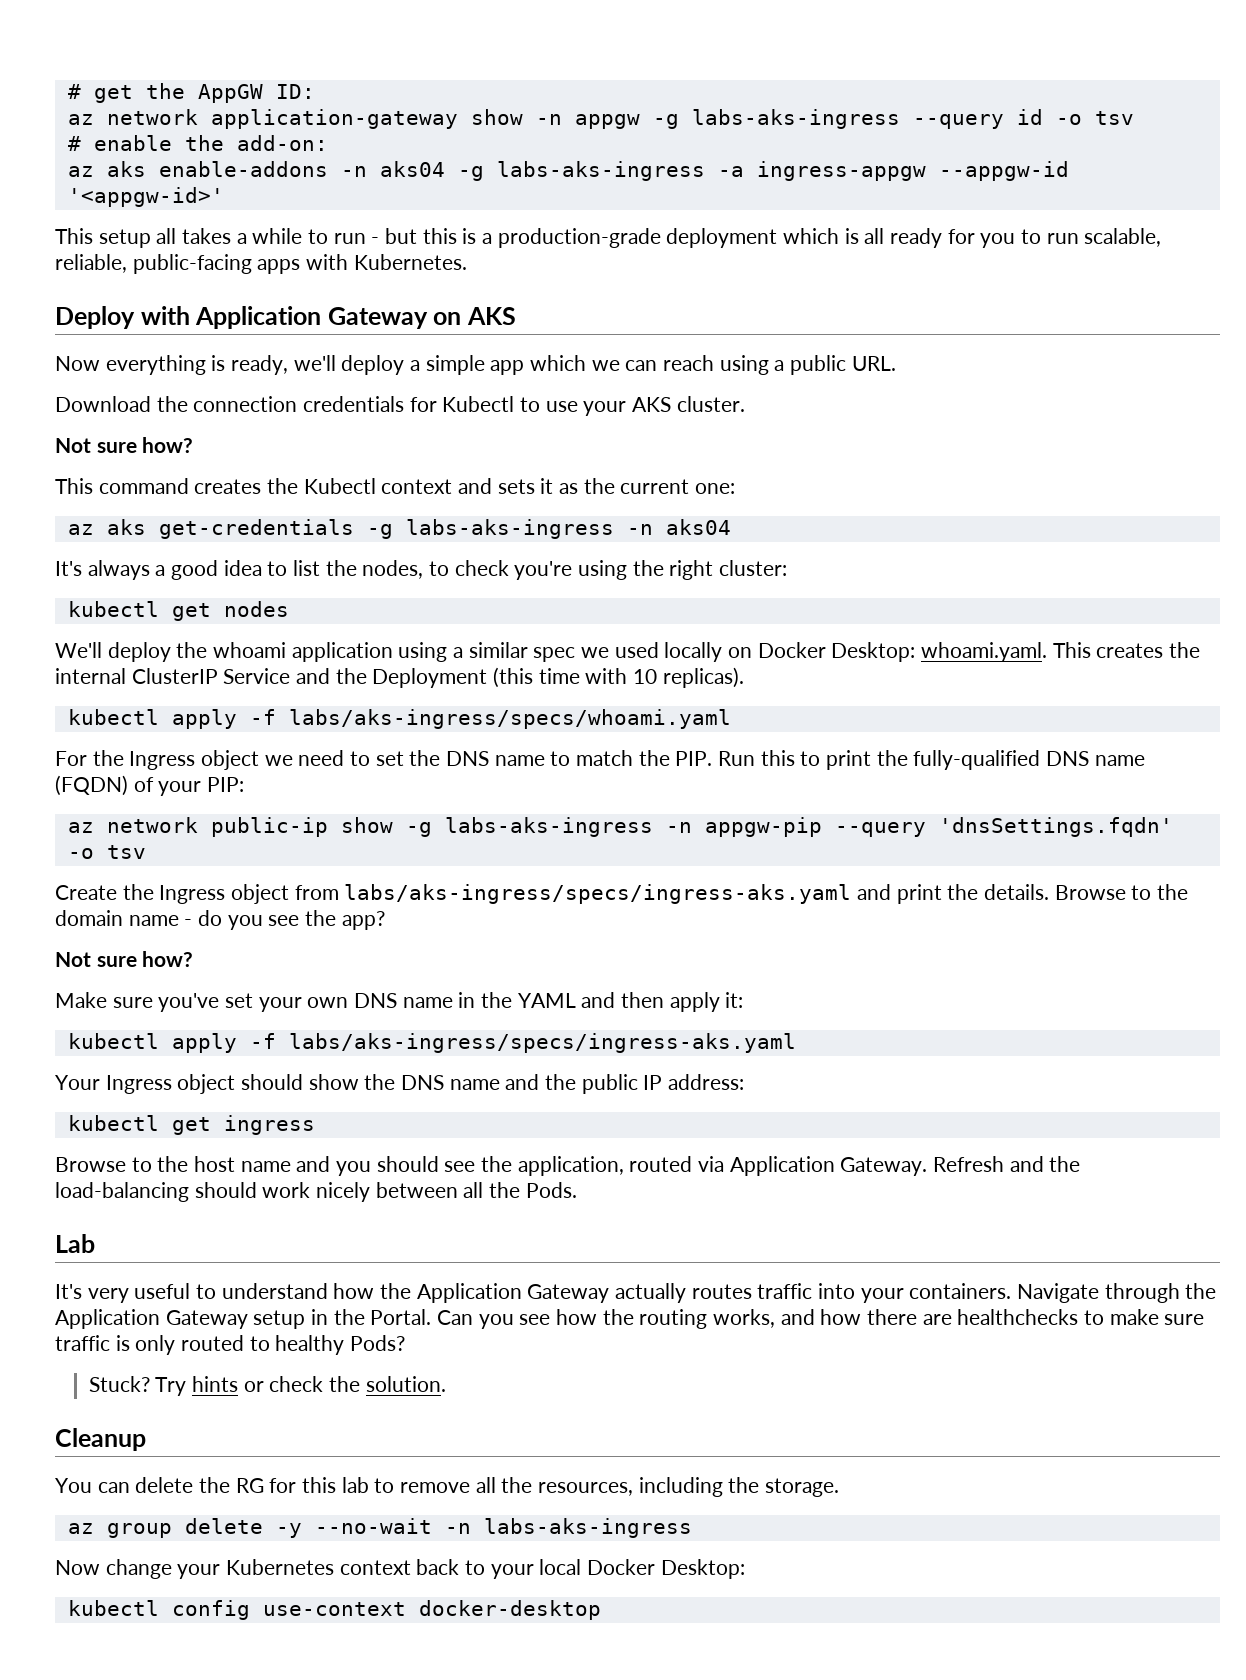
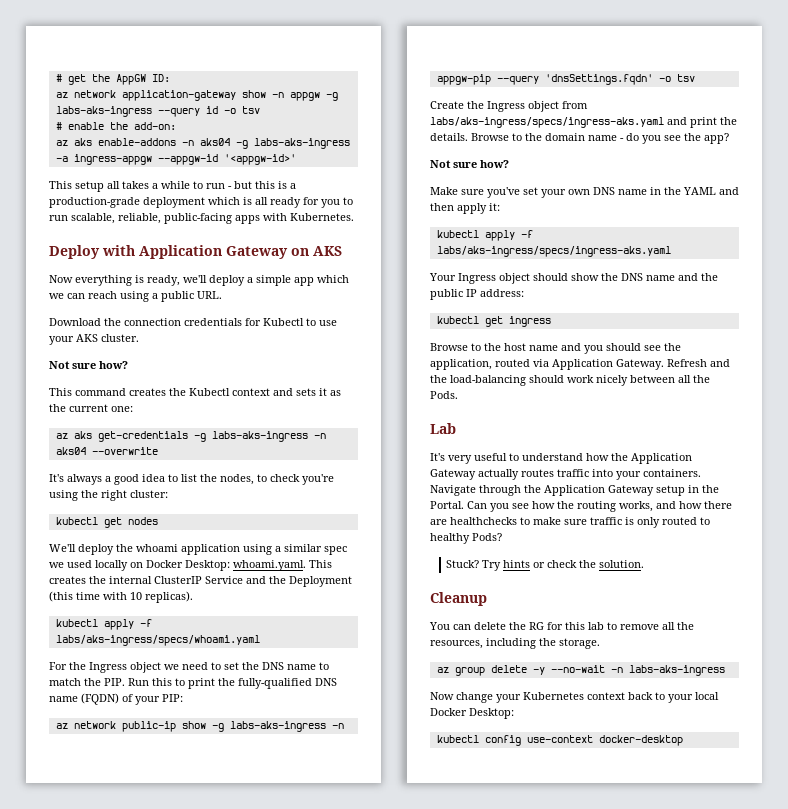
(731, 527) none -> [91,447,158,455] --overwrite

